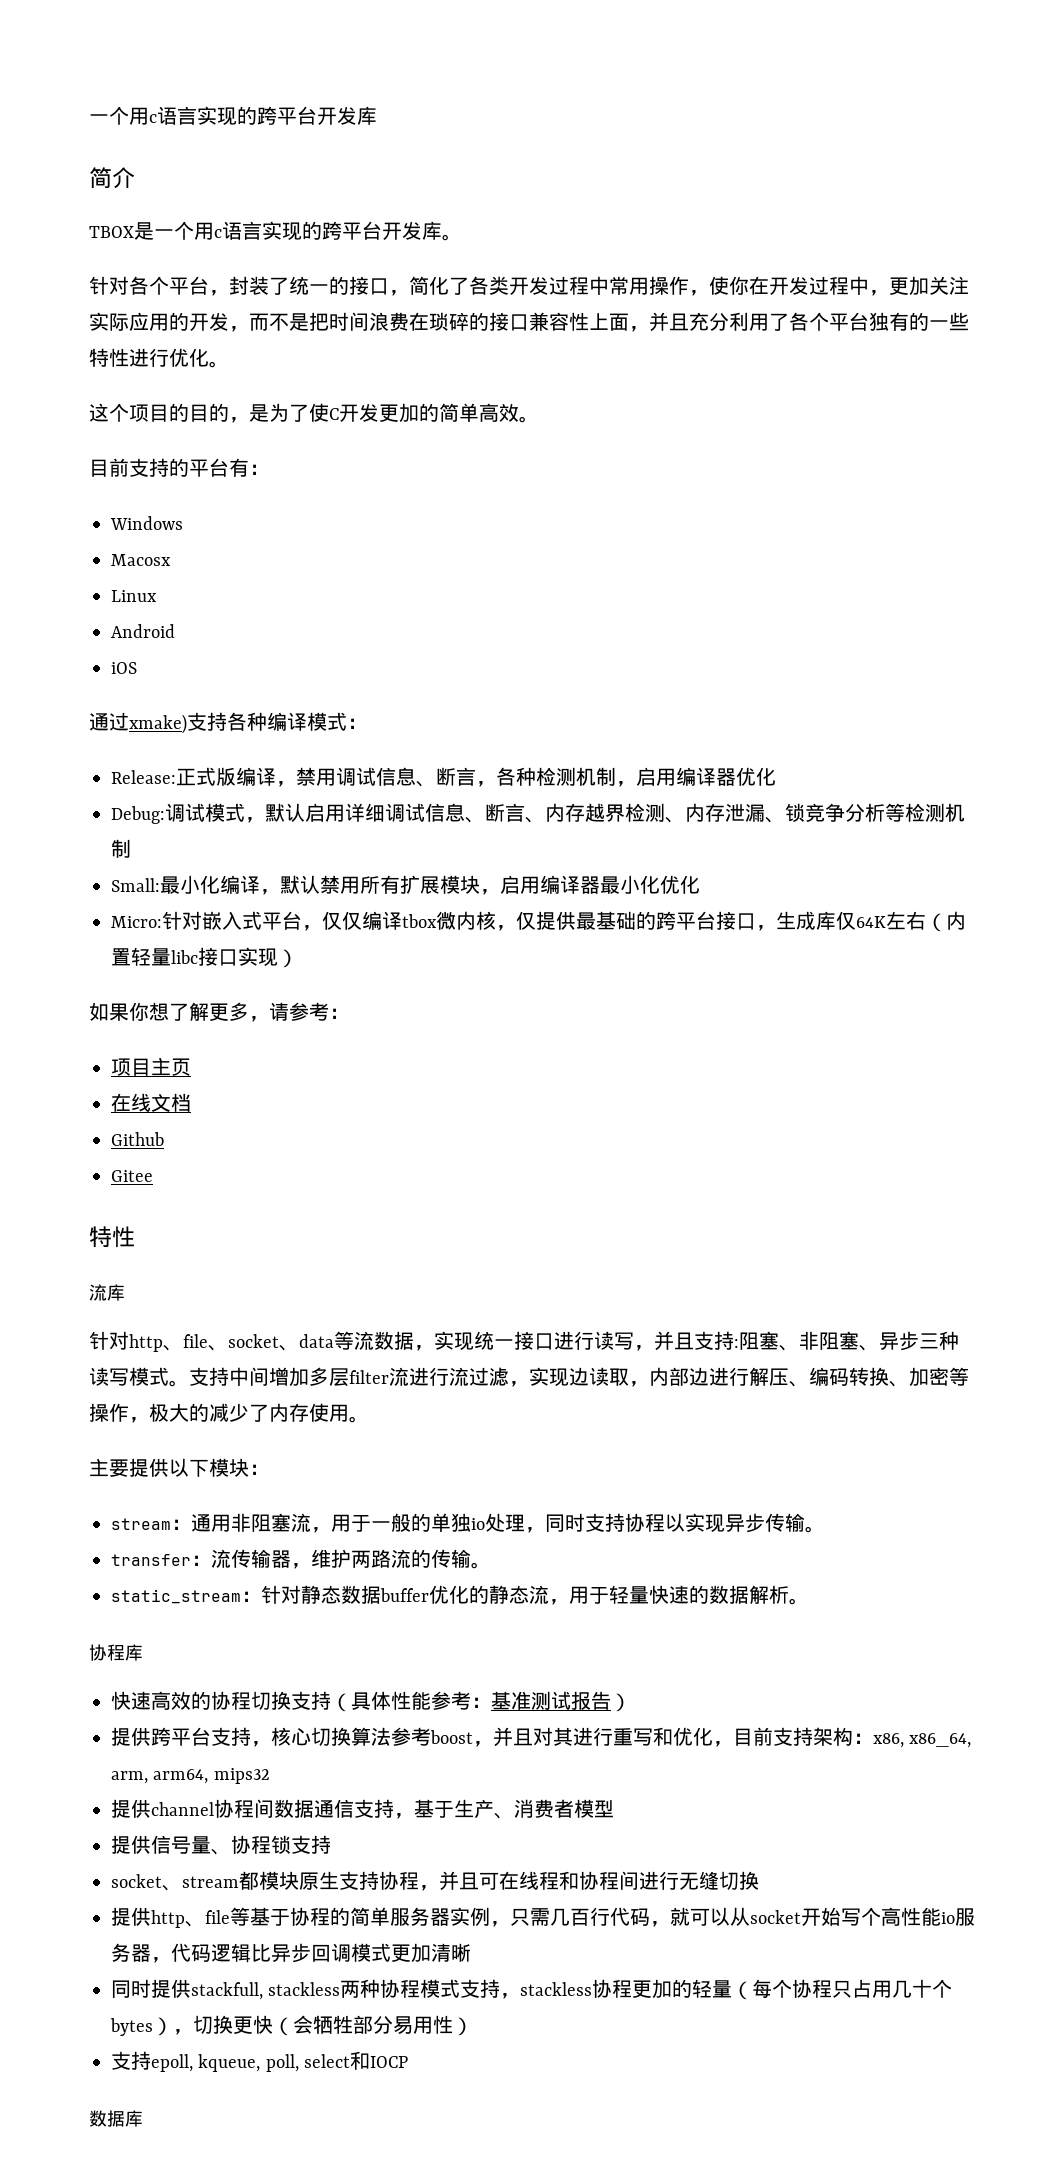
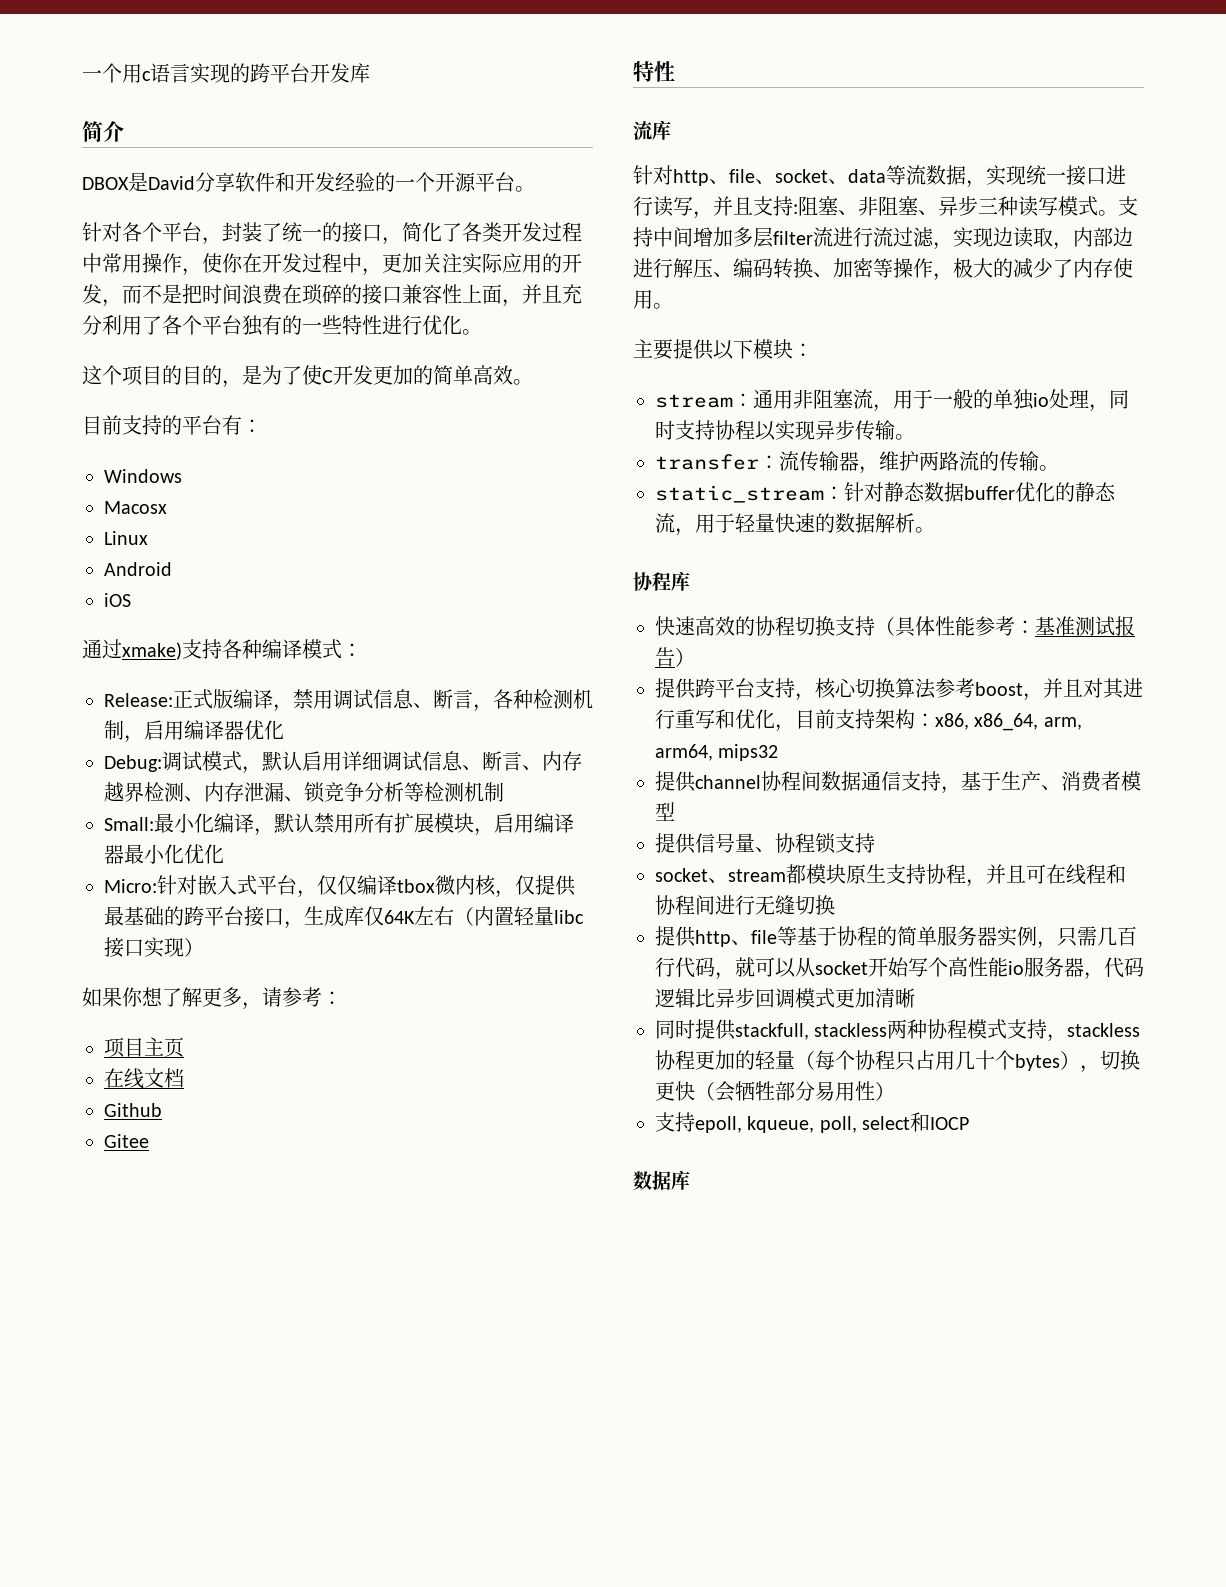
[89,221,442,241] TBOX是一个用c语言实现的跨平台开发库 -> [82,172,515,192] DBOX是David分享软件和开发经验的一个开源平台

